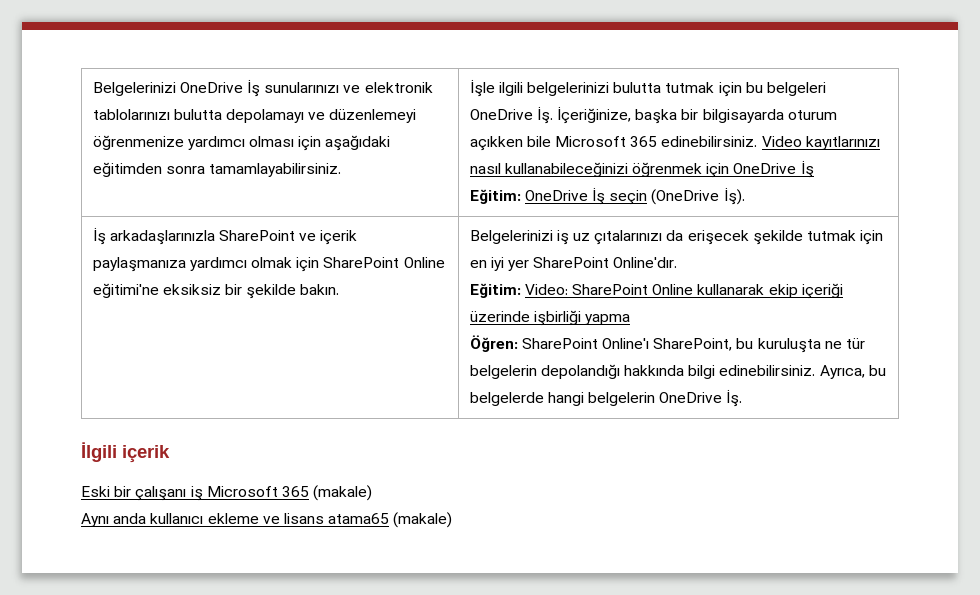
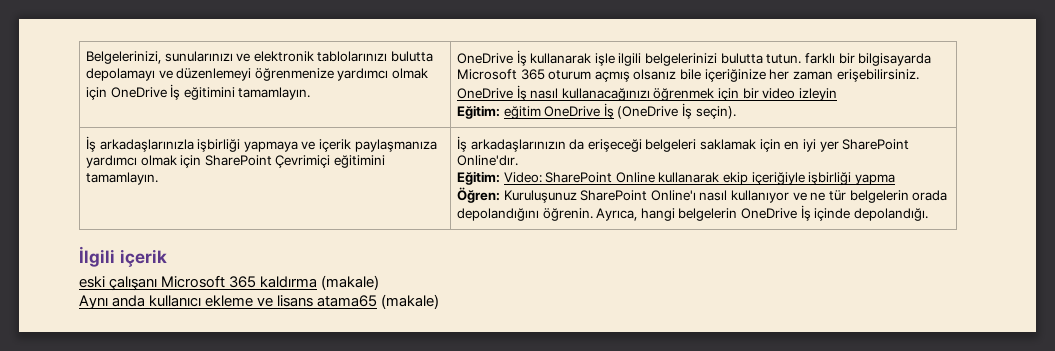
[92,79,261,97] Belgelerinizi OneDrive İş -> [85,51,161,64] Belgelerinizi,
[249,135,391,151] [92,162,342,177] [469,79,826,97] [469,106,837,124] [469,136,880,151] [469,160,814,178] [469,187,745,205] olması için aşağıdaki eğitimden sonra tamamlayabilirsiniz. | İşle ilgili belgelerinizi bulutta tutmak için bu belgeleri OneDrive İş. İçeriğinize, başka bir bilgisayarda oturum açıkken bile Microsoft 365 edinebilirsiniz. Video kayıtlarınızı nasıl kullanabileceğinizi öğrenmek için OneDrive İş // Eğitim: OneDrive İş seçin (OneDrive İş). -> [392,68,429,79] [85,84,311,100] [456,50,932,66] [456,69,919,82] [456,85,838,101] [456,103,736,119] olmak için OneDrive İş eğitimini tamamlayın. | OneDrive İş kullanarak işle ilgili belgelerinizi bulutta tutun. farklı bir bilgisayarda Microsoft 365 oturum açmış olsanız bile içeriğinize her zaman erişebilirsiniz. OneDrive İş nasıl kullanacağınızı öğrenmek için bir video izleyin // Eğitim: eğitim OneDrive İş (OneDrive İş seçin).
[219,230,296,241] SharePoint -> [197,139,298,152] işbirliği yapmaya
[403,257,445,268] [92,283,340,299] [469,230,856,245] Online eğitimi'ne eksiksiz bir şekilde bakın. | Belgelerinizi iş uz çıtalarınızı da erişecek şekilde tutmak -> [275,155,386,168] [85,172,158,185] [456,136,757,152] Çevrimiçi eğitimini tamamlayın. | İş arkadaşlarınızın da erişeceği belgeleri saklamak
[801,283,843,299] [469,311,530,322] içeriği üzerinde -> [751,172,805,185] içeriğiyle
(518, 343) none -> [503,190,577,203] Kuruluşunuz
[653,338,865,353] [469,364,886,379] [469,389,743,407] [81,442,170,463] [81,486,309,501] SharePoint, bu kuruluşta ne tür belgelerin depolandığı hakkında bilgi edinebilirsiniz. Ayrıca, bu belgelerde hangi belgelerin OneDrive İş. // İlgili içerik // Eski bir çalışanı iş Microsoft 365 -> [699,190,948,203] [456,205,929,221] [79,246,167,267] [79,275,318,291] nasıl kullanıyor ve ne tür belgelerin orada depolandığını öğrenin. Ayrıca, hangi belgelerin OneDrive İş içinde depolandığı. // İlgili içerik // eski çalışanı Microsoft 365 kaldırma

